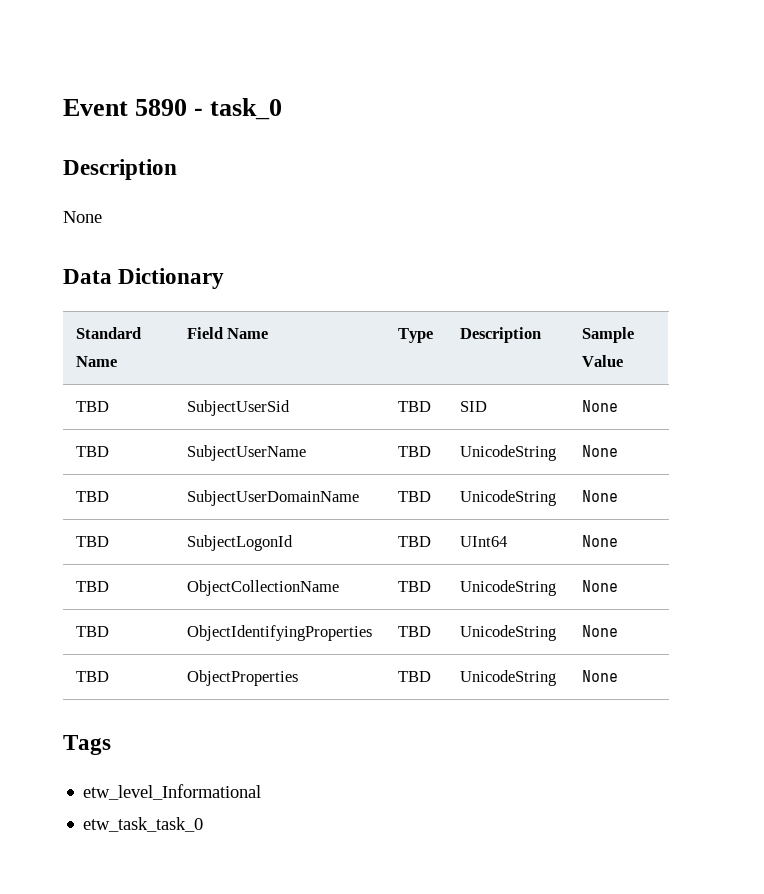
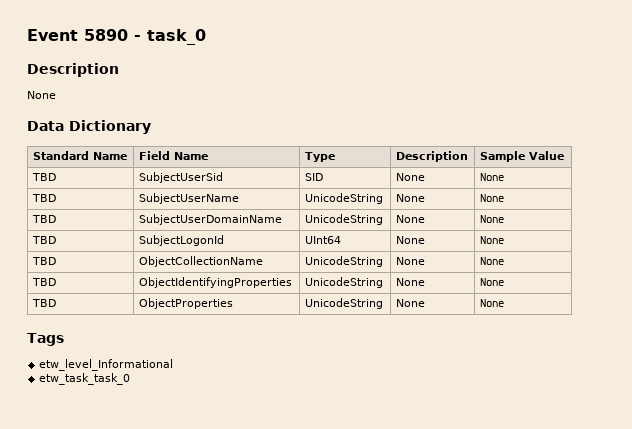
[397,401,431,412] [459,401,487,412] TBD | SID -> [304,173,323,181] [395,173,425,181] SID | None
[397,446,431,457] [459,445,556,461] TBD | UnicodeString -> [304,193,383,204] [395,194,425,202] UnicodeString | None
[397,491,431,502] [459,490,556,506] TBD | UnicodeString -> [304,214,383,225] [395,215,425,223] UnicodeString | None
[397,536,431,547] [459,536,507,547] TBD | UInt64 -> [304,236,341,244] [395,236,425,244] UInt64 | None
[397,581,431,592] [459,580,556,596] TBD | UnicodeString -> [304,256,383,267] [395,257,425,265] UnicodeString | None
[397,626,431,637] [459,625,556,641] TBD | UnicodeString -> [304,277,383,288] [395,278,425,286] UnicodeString | None
[397,671,431,682] [459,670,556,686] TBD | UnicodeString -> [304,298,383,309] [395,299,425,307] UnicodeString | None

